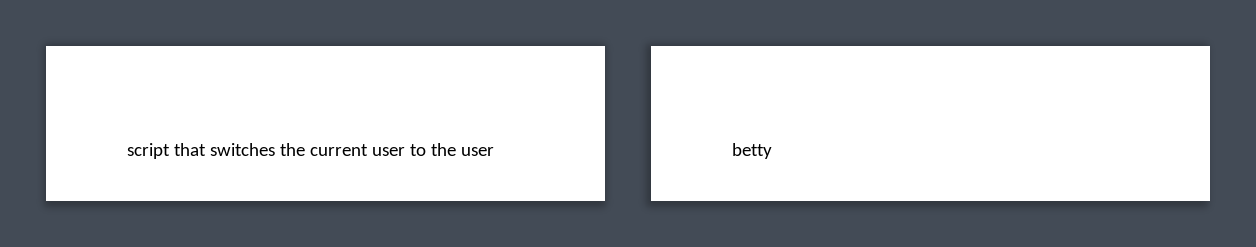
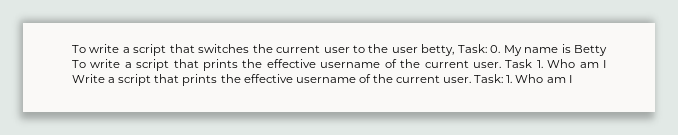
(127, 151) none -> [72,44,130,53] To write a
[732,143,772,159] betty -> [421,44,608,56] [72,59,607,71] [72,74,572,86] betty, Task: 0. My name is Betty To write a script that prints the effective username of the current user. Task 1. Who am I Write a script that prints the effective username of the current user. Task: 1. Who am I

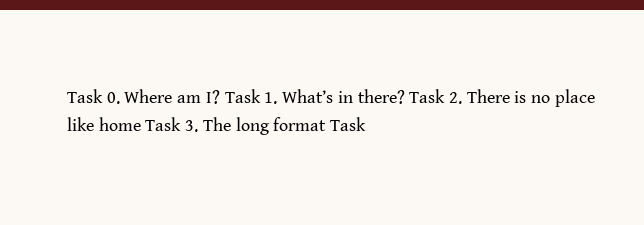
[72,44,608,56] [72,59,607,71] [72,74,572,86] To write a script that switches the current user to the user betty, Task: 0. My name is Betty To write a script that prints the effective username of the current user. Task 1. Who am I Write a script that prints the effective username of the current user. Task: 1. Who am I -> [67,89,595,107] [67,117,367,135] Task 0. Where am I? Task 1. What’s in there? Task 2. There is no place like home Task 3. The long format Task

